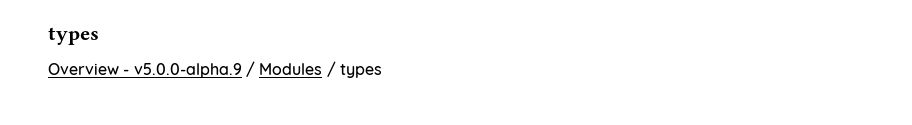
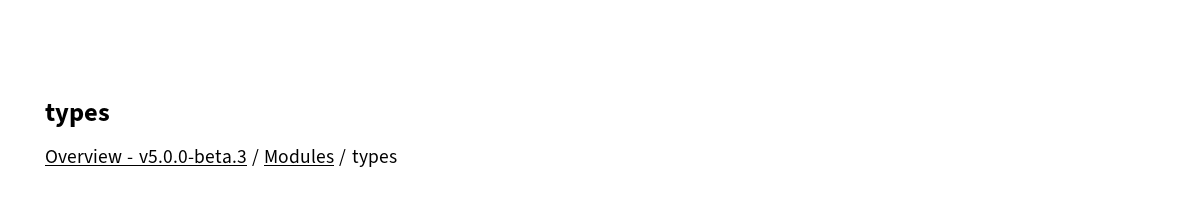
[133,63,242,78] v5.0.0-alpha.9 -> [138,149,247,164] v5.0.0-beta.3

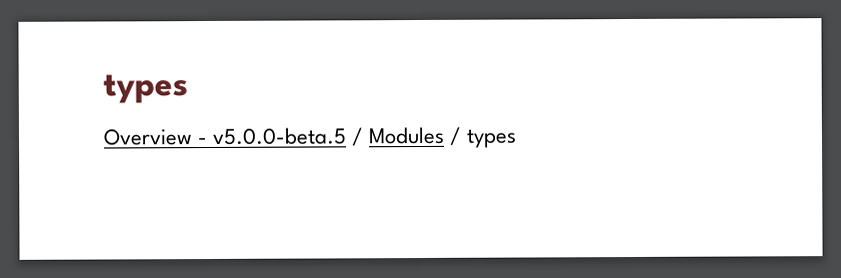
[138,149,247,164] v5.0.0-beta.3 -> [212,127,348,145] v5.0.0-beta.5

